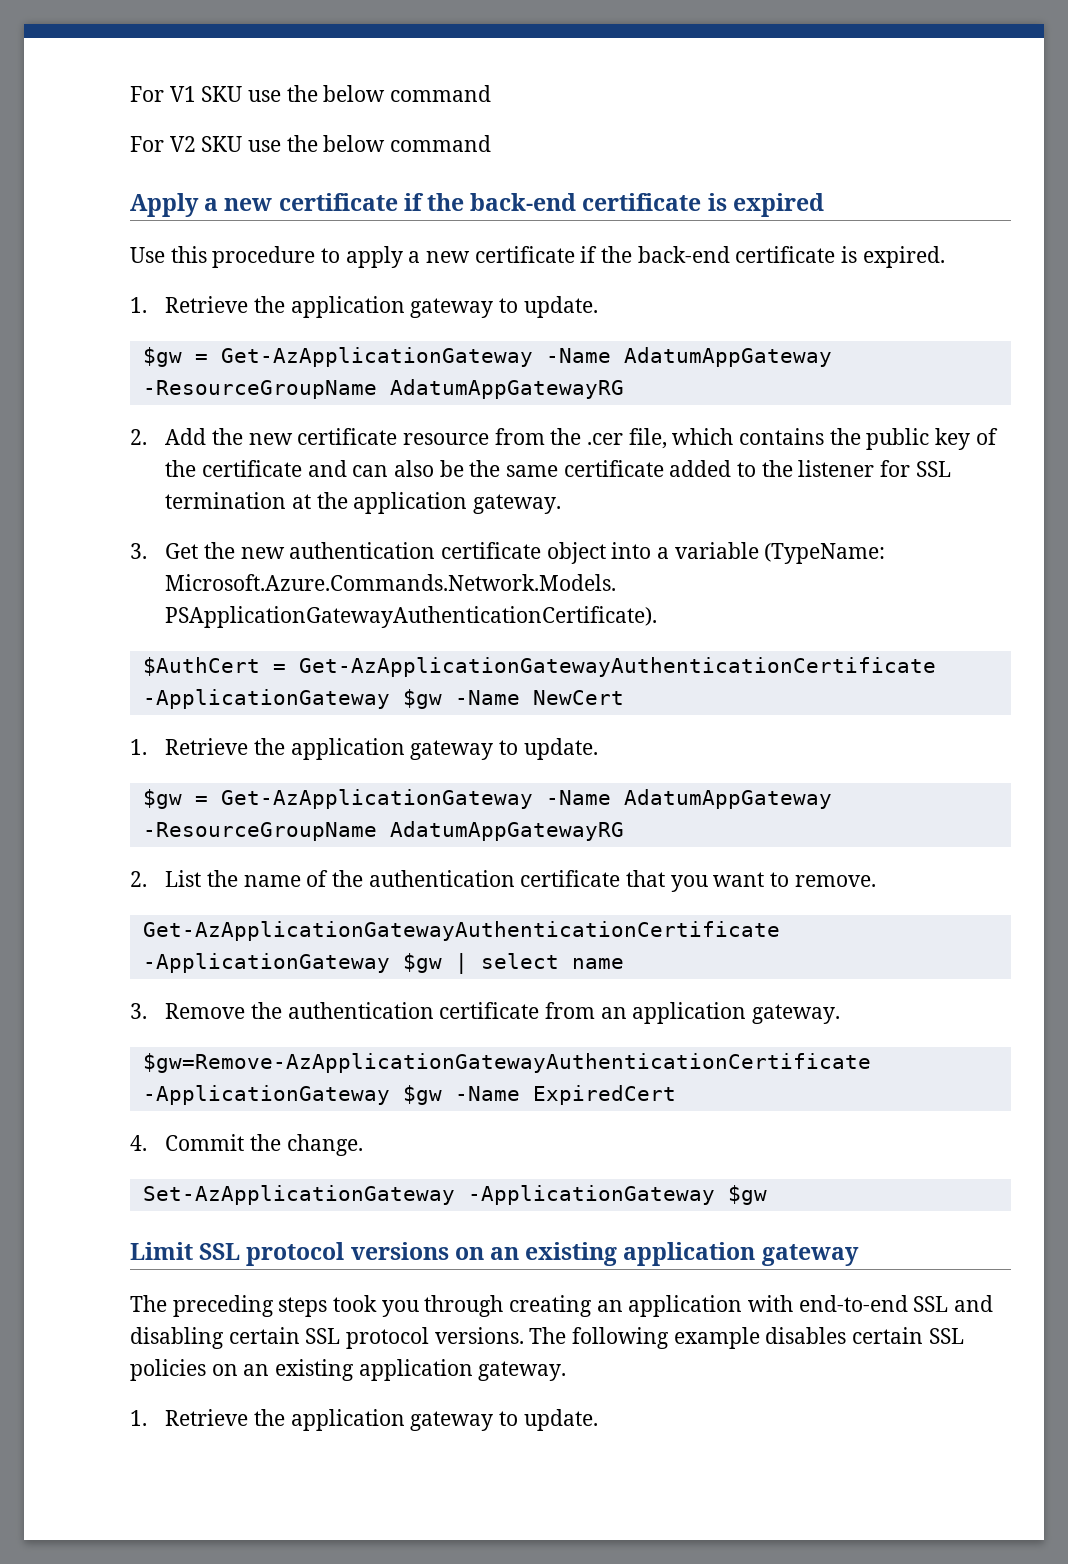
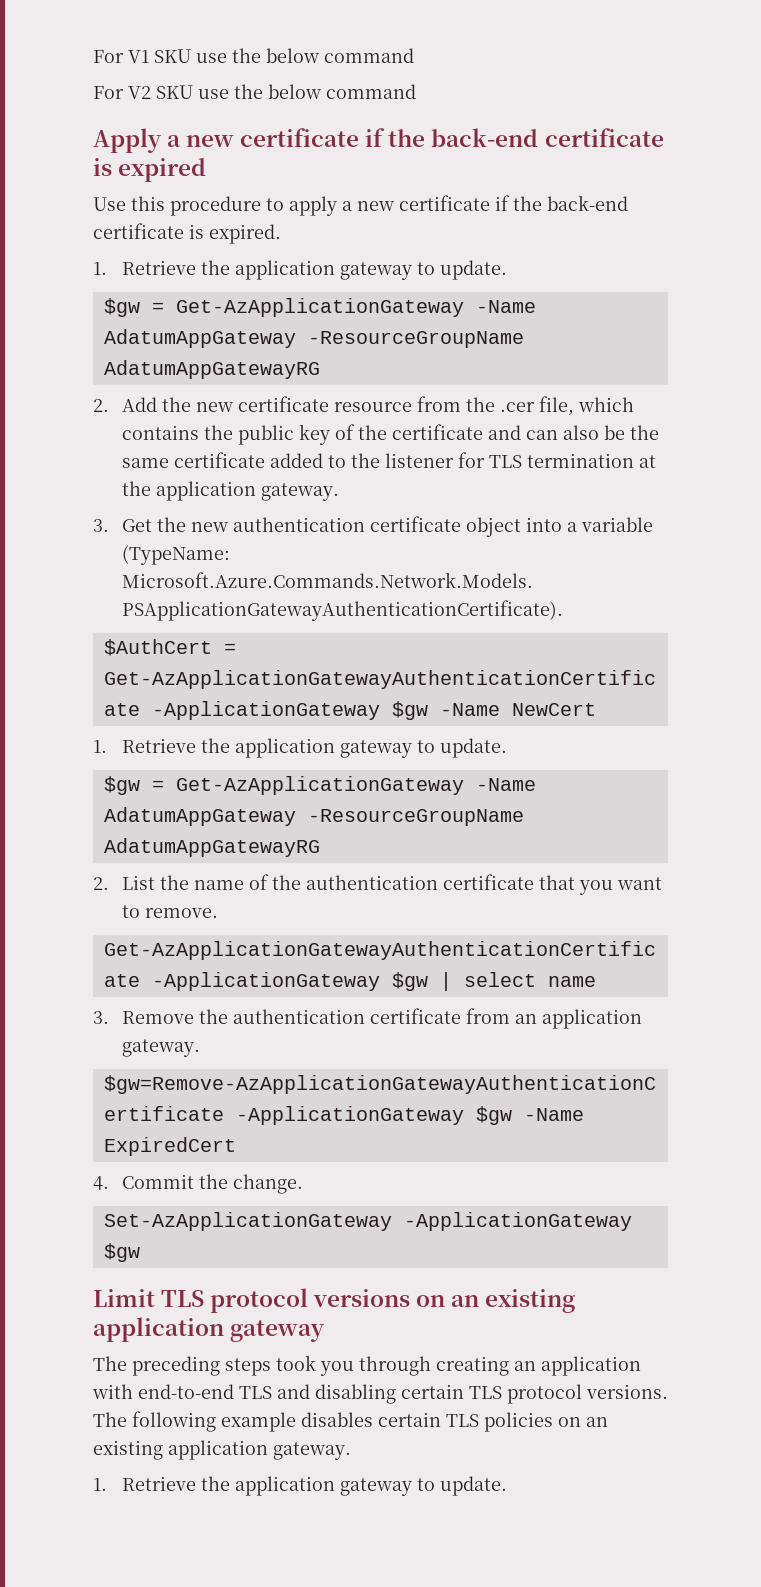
[915,461,951,477] SSL -> [488,455,522,468] TLS
[199,1243,241,1260] SSL -> [161,1290,205,1307] TLS
[913,1296,949,1312] SSL -> [239,1386,272,1399] TLS
[305,1328,341,1344] SSL -> [469,1386,502,1399] TLS
[928,1328,964,1344] SSL -> [446,1414,479,1427] TLS

